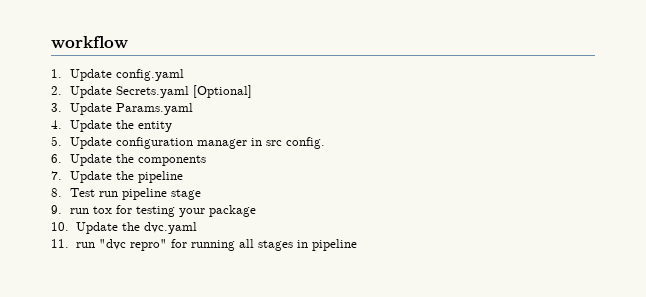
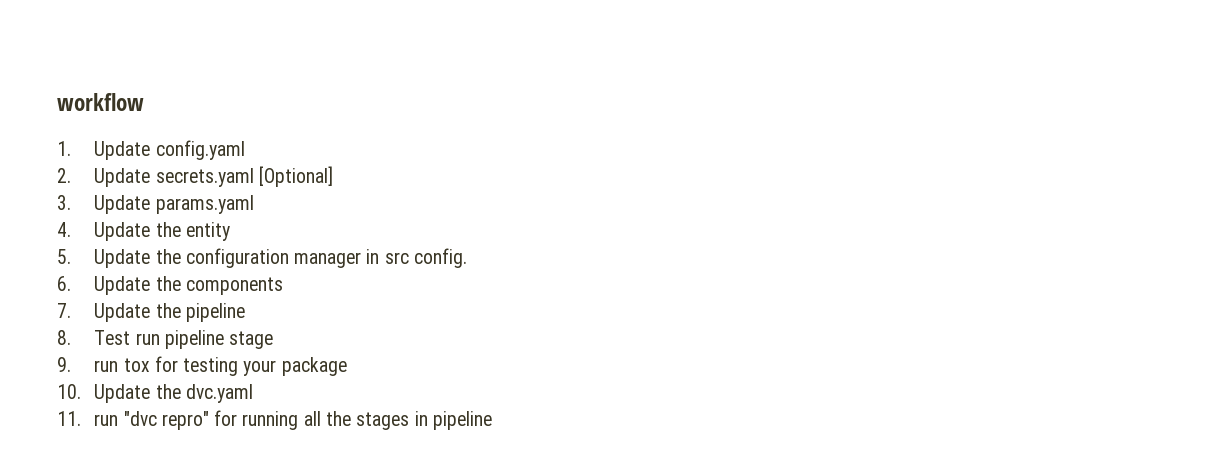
[116,86,190,98] Secrets.yaml -> [155,168,254,187] secrets.yaml
[116,103,194,115] Params.yaml -> [155,195,254,214] params.yaml
(113, 143) none -> [155,249,181,264] the
(254, 243) none -> [325,411,351,426] the

